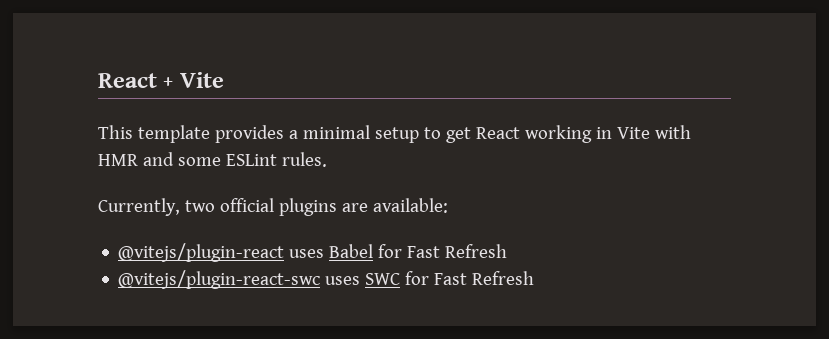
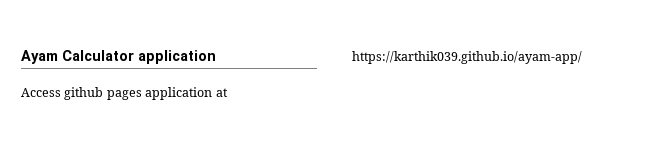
[98,72,224,88] [98,125,691,143] [98,152,327,167] [98,198,448,216] [118,243,508,262] [118,270,535,289] React + Vite // This template provides a minimal setup to get React working in Vite with HMR and some ESLint rules. // Currently, two official plugins are available: // @vitejs/plugin-react uses Babel for Fast Refresh // @vitejs/plugin-react-swc uses SWC for Fast Refresh -> [21,50,216,64] [21,87,228,100] [352,51,582,64] Ayam Calculator application // Access github pages application at https://karthik039.github.io/ayam-app/

